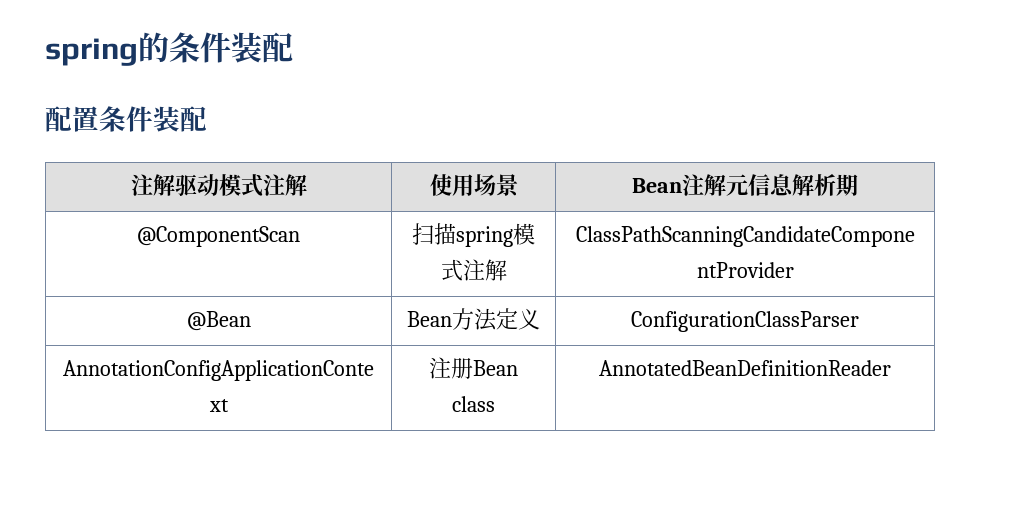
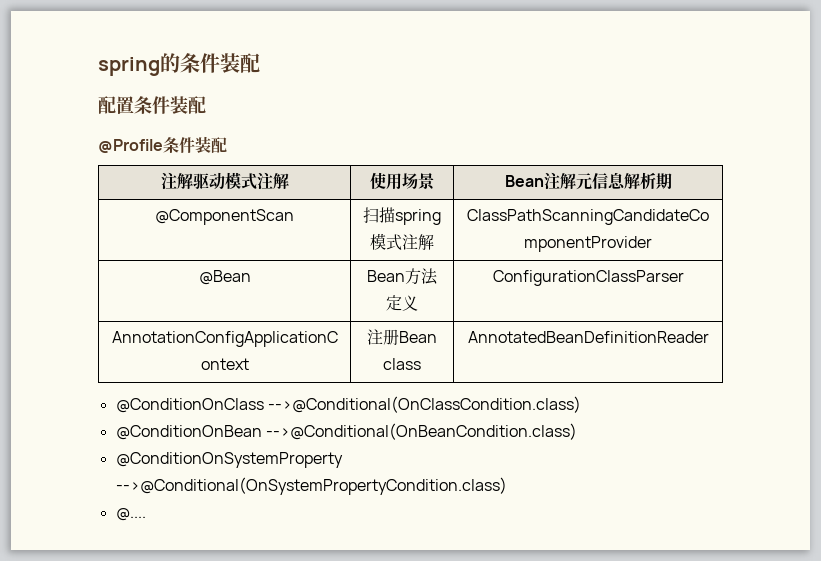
(207, 119) none -> [98,136,227,153] // @Profile条件装配
(892, 368) none -> [115,396,581,413] [115,423,577,440] [115,452,343,468] [115,477,507,495] [115,508,146,521] // @ConditionOnClass -->@Conditional(OnClassCondition.class) // @ConditionOnBean -->@Conditional(OnBeanCondition.class) // @ConditionOnSystemProperty -->@Conditional(OnSystemPropertyCondition.class) // @....

